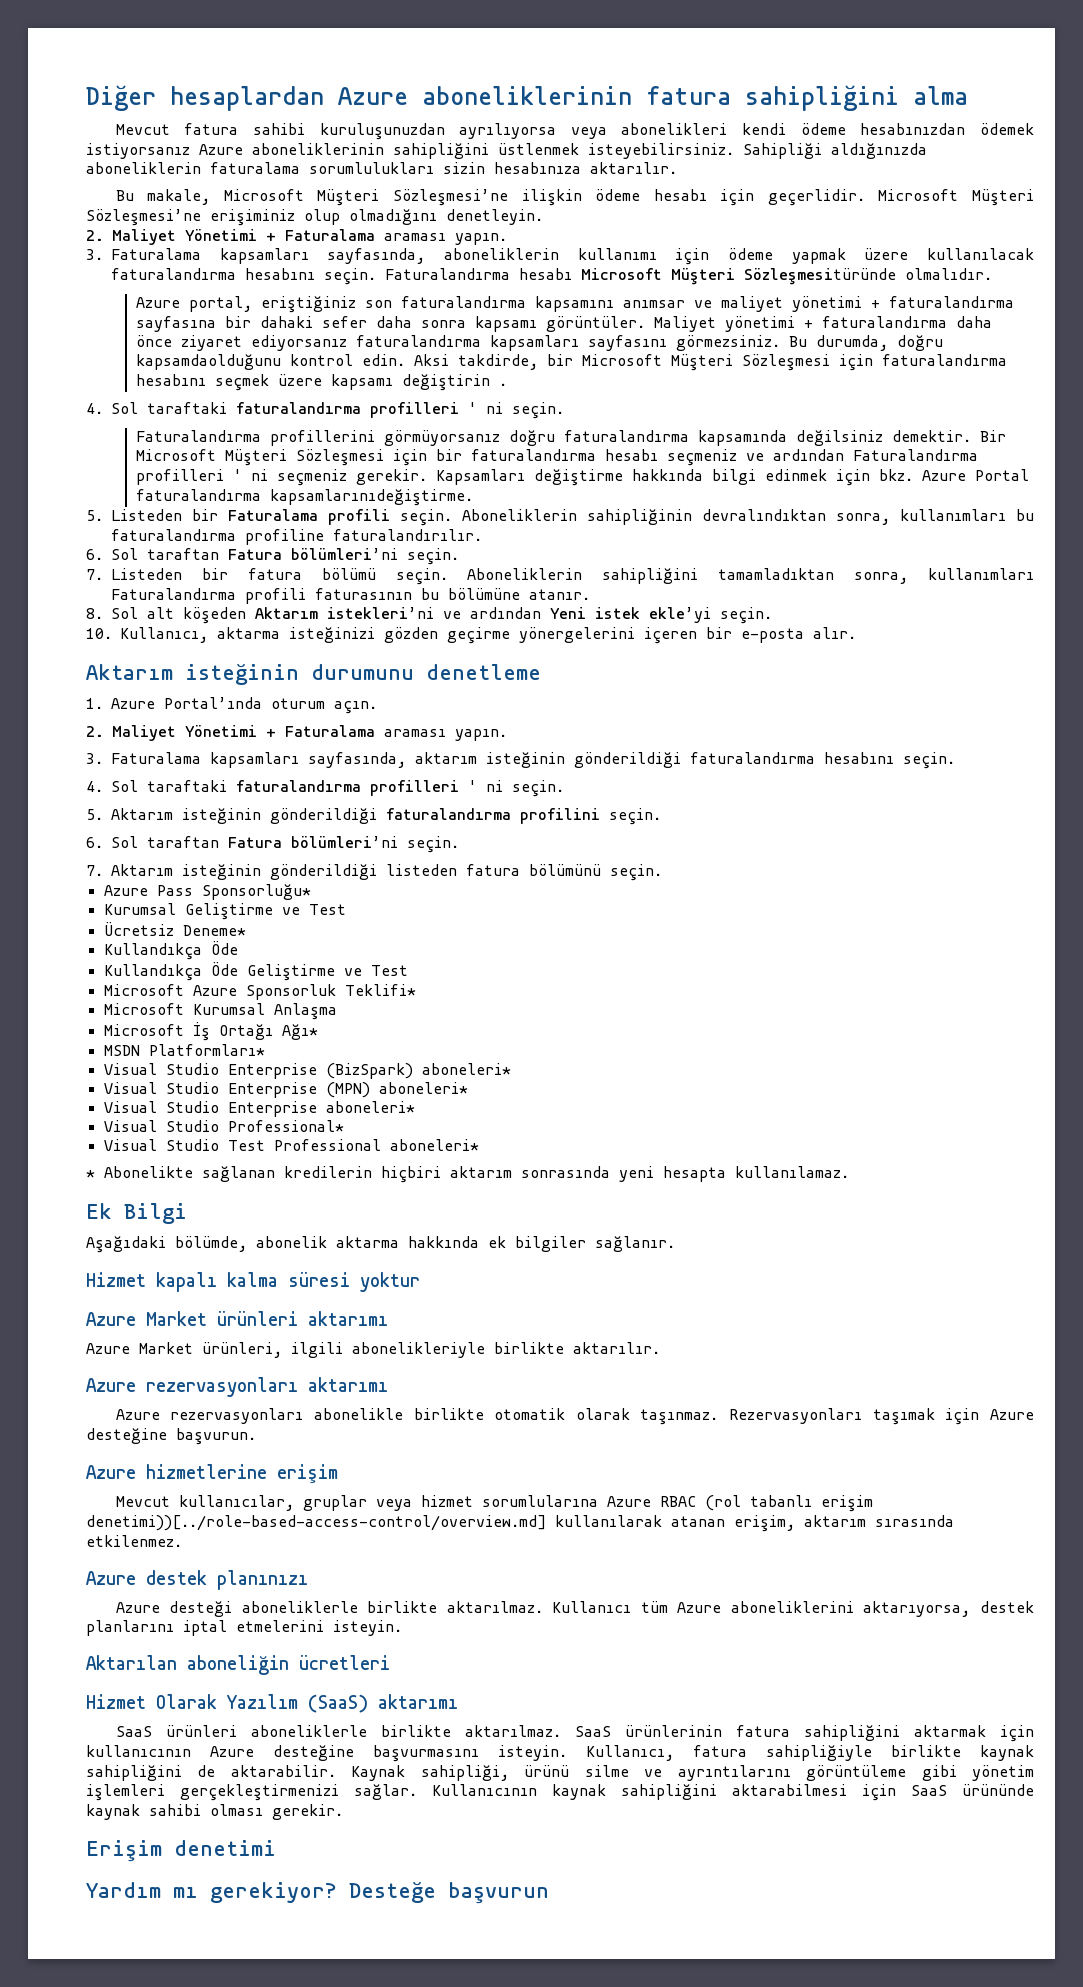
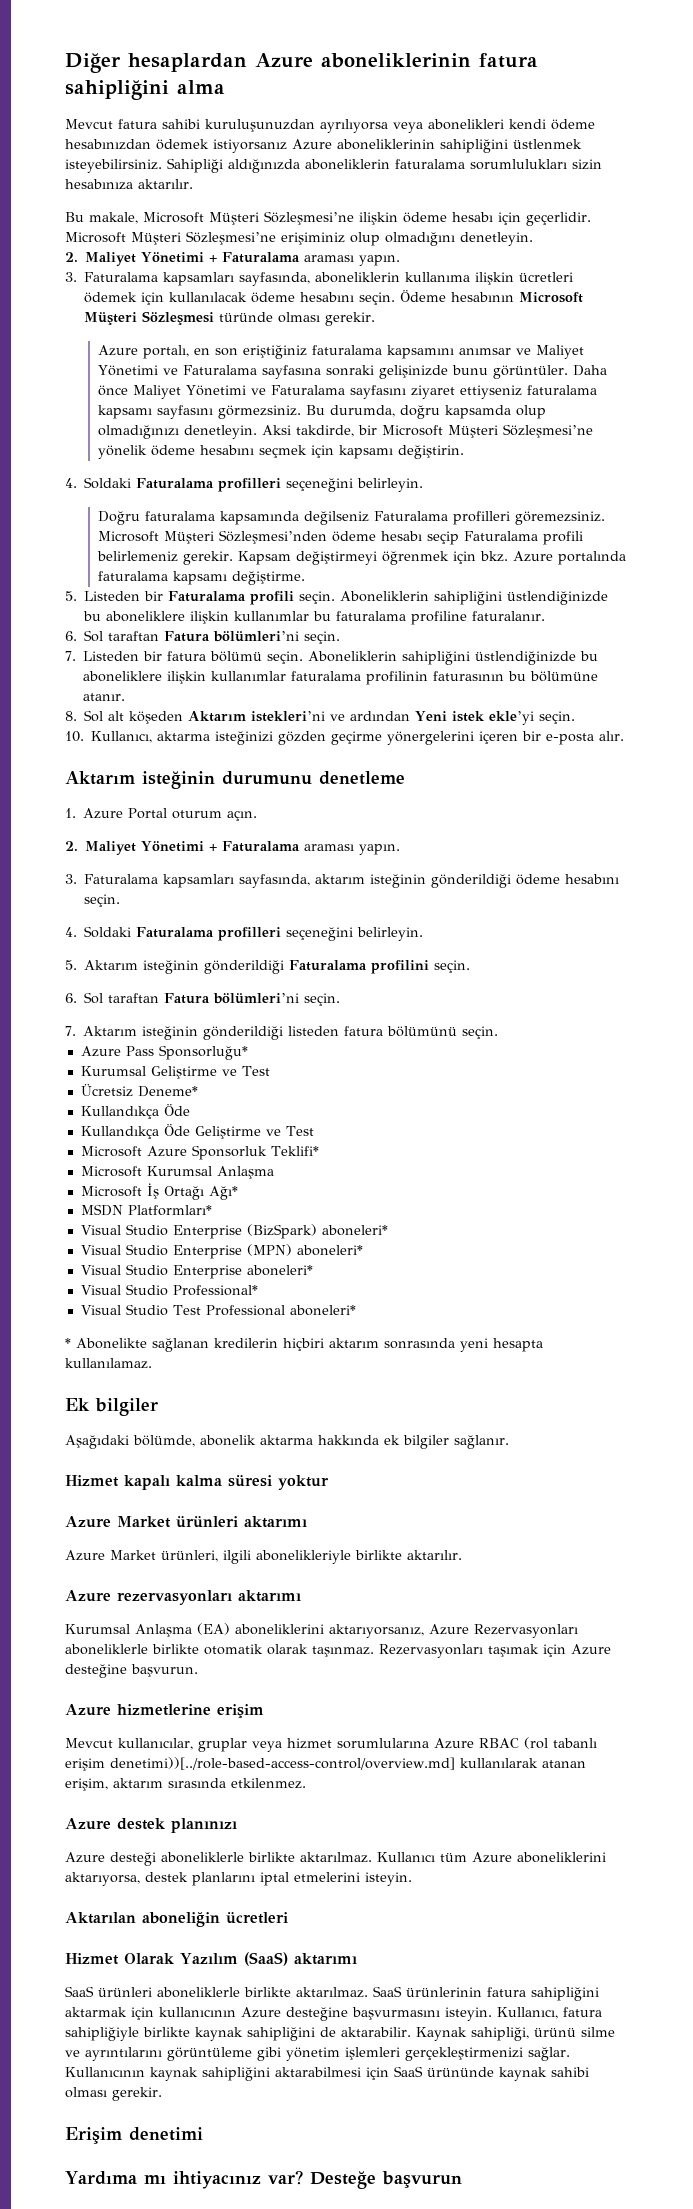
[577,248,1035,265] [111,268,993,285] [136,296,1015,313] [136,316,993,332] [136,335,580,351] kullanımı için ödeme yapmak üzere kullanılacak faturalandırma hesabını seçin. Faturalandırma hesabı Microsoft Müşteri Sözleşmesitüründe olmalıdır. // Azure portal, eriştiğiniz son faturalandırma kapsamını anımsar ve maliyet yönetimi + faturalandırma sayfasına bir dahaki sefer daha sonra kapsamı görüntüler. Maliyet yönetimi + faturalandırma daha önce ziyaret ediyorsanız faturalandırma kapsamları -> [405,272,574,285] [84,290,584,305] [84,311,376,326] [97,345,584,359] [97,365,607,379] [97,385,597,399] [97,405,152,419] kullanıma ilişkin ücretleri ödemek için kullanılacak ödeme hesabını seçin. Ödeme hesabının Microsoft Müşteri Sözleşmesi türünde olması gerekir. // Azure portalı, en son eriştiğiniz faturalama kapsamını anımsar ve Maliyet Yönetimi ve Faturalama sayfasına sonraki gelişinizde bunu görüntüler. Daha önce Maliyet Yönetimi ve Faturalama sayfasını ziyaret ettiyseniz faturalama kapsamı
[136,354,406,370] kapsamdaolduğunu kontrol edin. -> [444,405,546,419] [97,425,257,439] kapsamda olup olmadığınızı denetleyin.
[742,354,1008,371] [136,374,508,391] [86,402,565,419] [136,430,1007,446] [136,449,979,466] [136,469,1030,486] [136,489,474,506] Sözleşmesi için faturalandırma hesabını seçmek üzere kapsamı değiştirin . // 4. Sol taraftaki faturalandırma profilleri ' ni seçin. // Faturalandırma profillerini görmüyorsanız doğru faturalandırma kapsamında değilsiniz demektir. Bir Microsoft Müşteri Sözleşmesi için bir faturalandırma hesabı seçmeniz ve ardından Faturalandırma profilleri ' ni seçmeniz gerekir. Kapsamları değiştirme hakkında bilgi edinmek için bkz. Azure Portal faturalandırma kapsamlarınıdeğiştirme. -> [502,424,593,438] [97,445,464,459] [65,477,424,492] [97,511,605,525] [97,530,583,545] [96,551,626,565] [97,571,305,585] Sözleşmesi’ne yönelik ödeme hesabını seçmek için kapsamı değiştirin. // 4. Soldaki Faturalama profilleri seçeneğini belirleyin. // Doğru faturalama kapsamında değilseniz Faturalama profilleri göremezsiniz. Microsoft Müşteri Sözleşmesi’nden ödeme hesabı seçip Faturalama profili belirlemeniz gerekir. Kapsam değiştirmeyi öğrenmek için bkz. Azure portalında faturalama kapsamı değiştirme.
[587,509,1034,525] [111,529,483,545] sahipliğinin devralındıktan sonra, kullanımları bu faturalandırma profiline faturalandırılır. -> [434,591,609,605] [83,611,546,625] sahipliğini üstlendiğinizde bu aboneliklere ilişkin kullanımlar bu faturalama profiline faturalanır.
[718,568,1034,584] [111,588,307,604] tamamladıktan sonra, kullanımları Faturalandırma profili -> [475,651,599,665] [83,671,429,685] üstlendiğinizde bu aboneliklere ilişkin kullanımlar faturalama profilinin
[164,697,263,709] Portal’ında -> [128,808,168,819] Portal
[690,752,816,764] faturalandırma -> [516,874,561,885] ödeme
[111,780,565,797] Sol taraftaki faturalandırma profilleri ' ni seçin. -> [84,926,424,941] Soldaki Faturalama profilleri seçeneğini belirleyin.
[386,808,512,820] faturalandırma -> [289,960,368,971] Faturalama
[124,1203,187,1224] Bilgi -> [95,1398,158,1416] bilgiler
[115,1408,403,1424] Azure rezervasyonları abonelikle -> [65,1623,578,1638] [65,1644,148,1655] Kurumsal Anlaşma (EA) aboneliklerini aktarıyorsanız, Azure Rezervasyonları aboneliklerle
[86,1882,337,1903] Yardım mı gerekiyor? -> [65,2170,303,2189] Yardıma mı ihtiyacınız var?

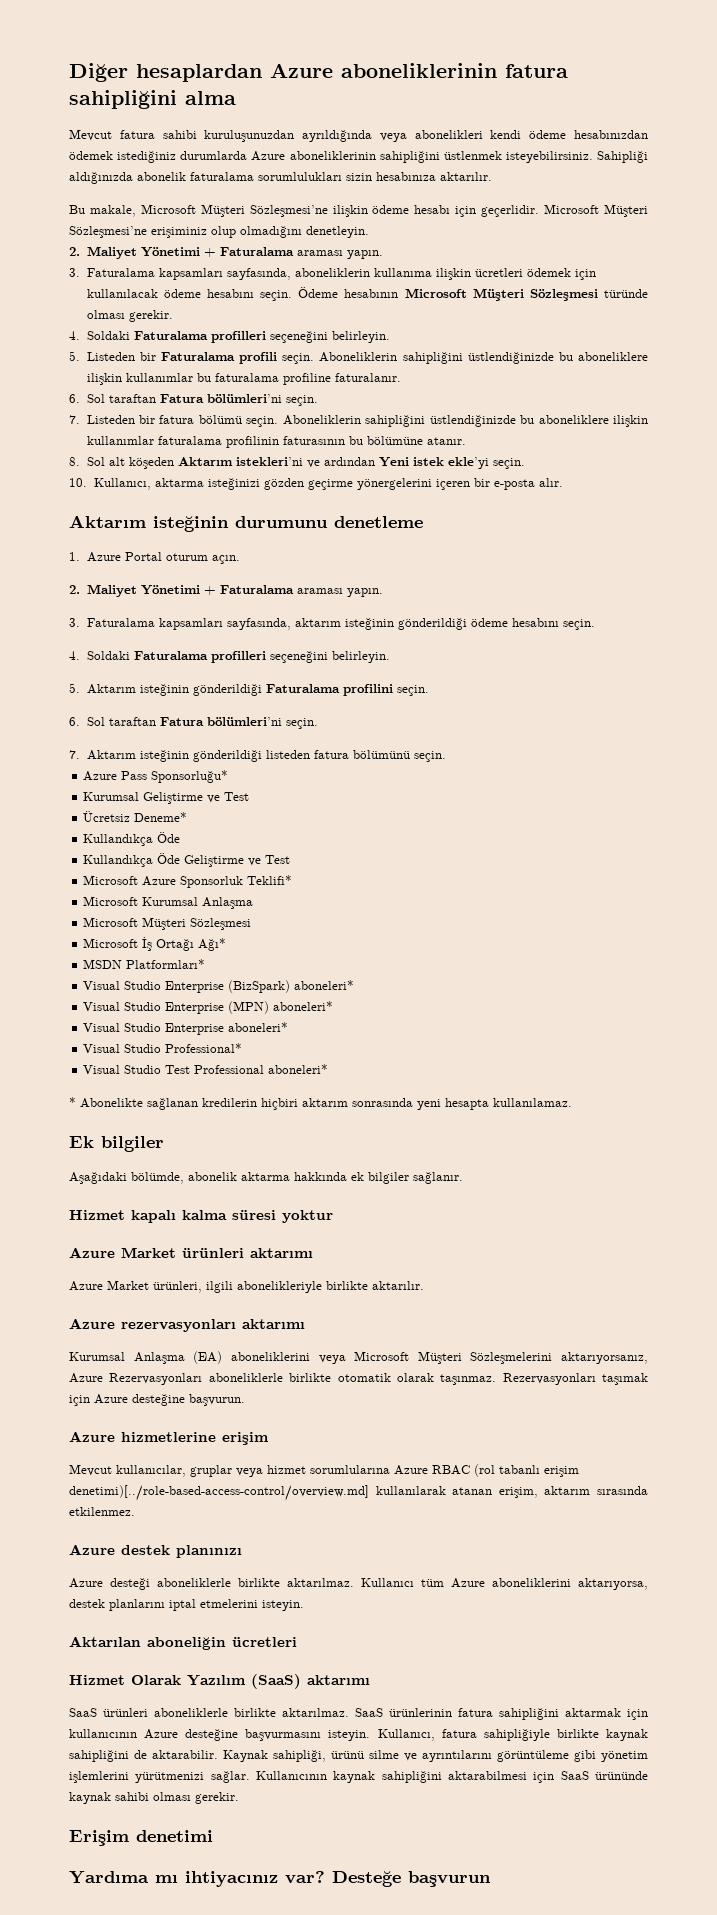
[320,119,388,133] ayrılıyorsa -> [302,130,373,142] ayrıldığında
[213,139,287,153] istiyorsanız -> [117,151,248,163] istediğiniz durumlarda
[305,159,390,170] aboneliklerin -> [137,172,186,181] abonelik
[97,345,584,359] [97,365,607,379] [97,385,597,399] [97,405,546,419] [97,424,593,439] [97,445,464,459] [65,477,424,492] [97,511,605,525] [97,530,583,545] [96,551,626,565] [97,571,305,585] // Azure portalı, en son eriştiğiniz faturalama kapsamını anımsar ve Maliyet Yönetimi ve Faturalama sayfasına sonraki gelişinizde bunu görüntüler. Daha önce Maliyet Yönetimi ve Faturalama sayfasını ziyaret ettiyseniz faturalama kapsamı sayfasını görmezsiniz. Bu durumda, doğru kapsamda olup olmadığınızı denetleyin. Aksi takdirde, bir Microsoft Müşteri Sözleşmesi’ne yönelik ödeme hesabını seçmek için kapsamı değiştirin. // 4. Soldaki Faturalama profilleri seçeneğini belirleyin. // Doğru faturalama kapsamında değilseniz Faturalama profilleri göremezsiniz. Microsoft Müşteri Sözleşmesi’nden ödeme hesabı seçip Faturalama profili belirlemeniz gerekir. Kapsam değiştirmeyi öğrenmek için bkz. Azure portalında faturalama kapsamı değiştirme. -> [69,331,390,343] // 4. Soldaki Faturalama profilleri seçeneğini belirleyin.
(274, 1172) none -> [83,917,252,930] // Microsoft Müşteri Sözleşmesi
(324, 1629) none -> [318,1351,553,1364] veya Microsoft Müşteri Sözleşmelerini
[110,1757,455,1770] denetimi))[../role-based-access-control/overview.md] -> [69,1485,369,1501] denetimi)[../role-based-access-control/overview.md]
[345,2047,523,2061] işlemleri gerçekleştirmenizi -> [69,1771,205,1783] işlemlerini yürütmenizi

